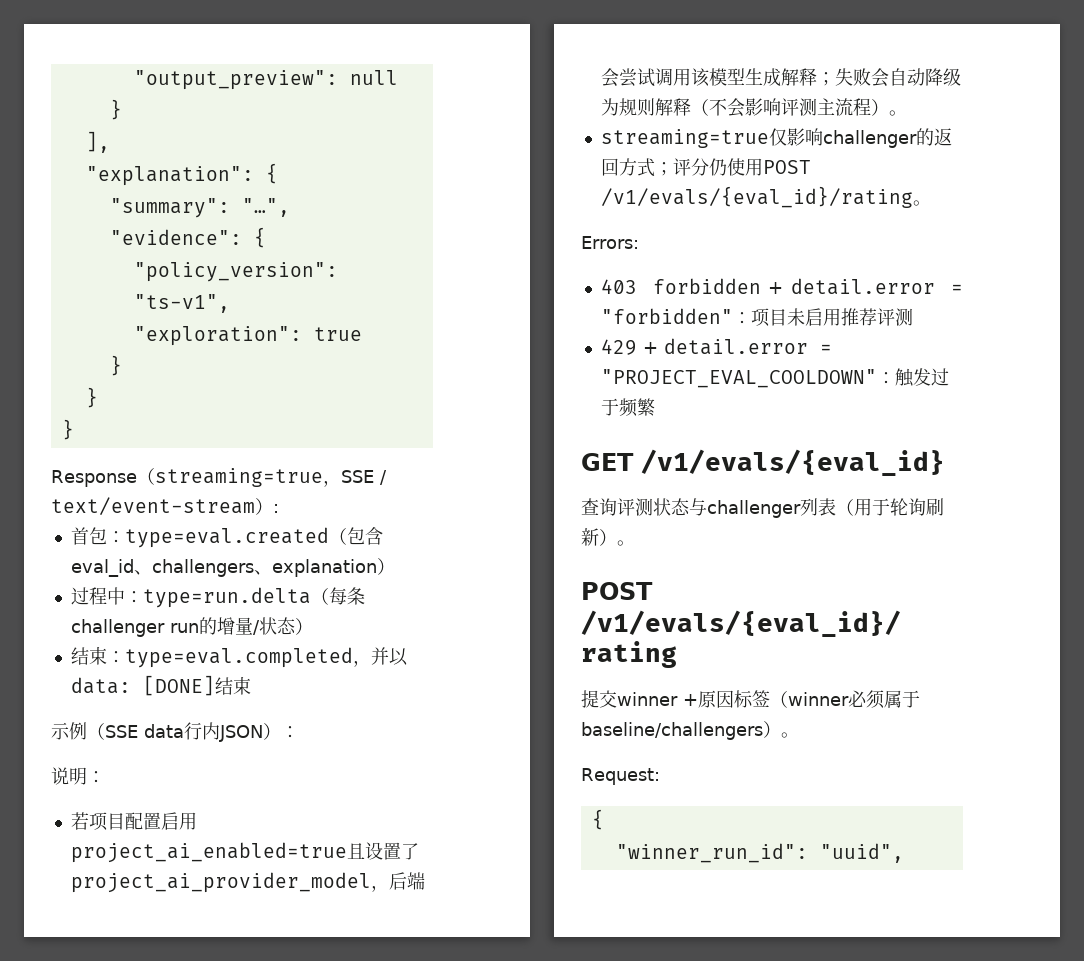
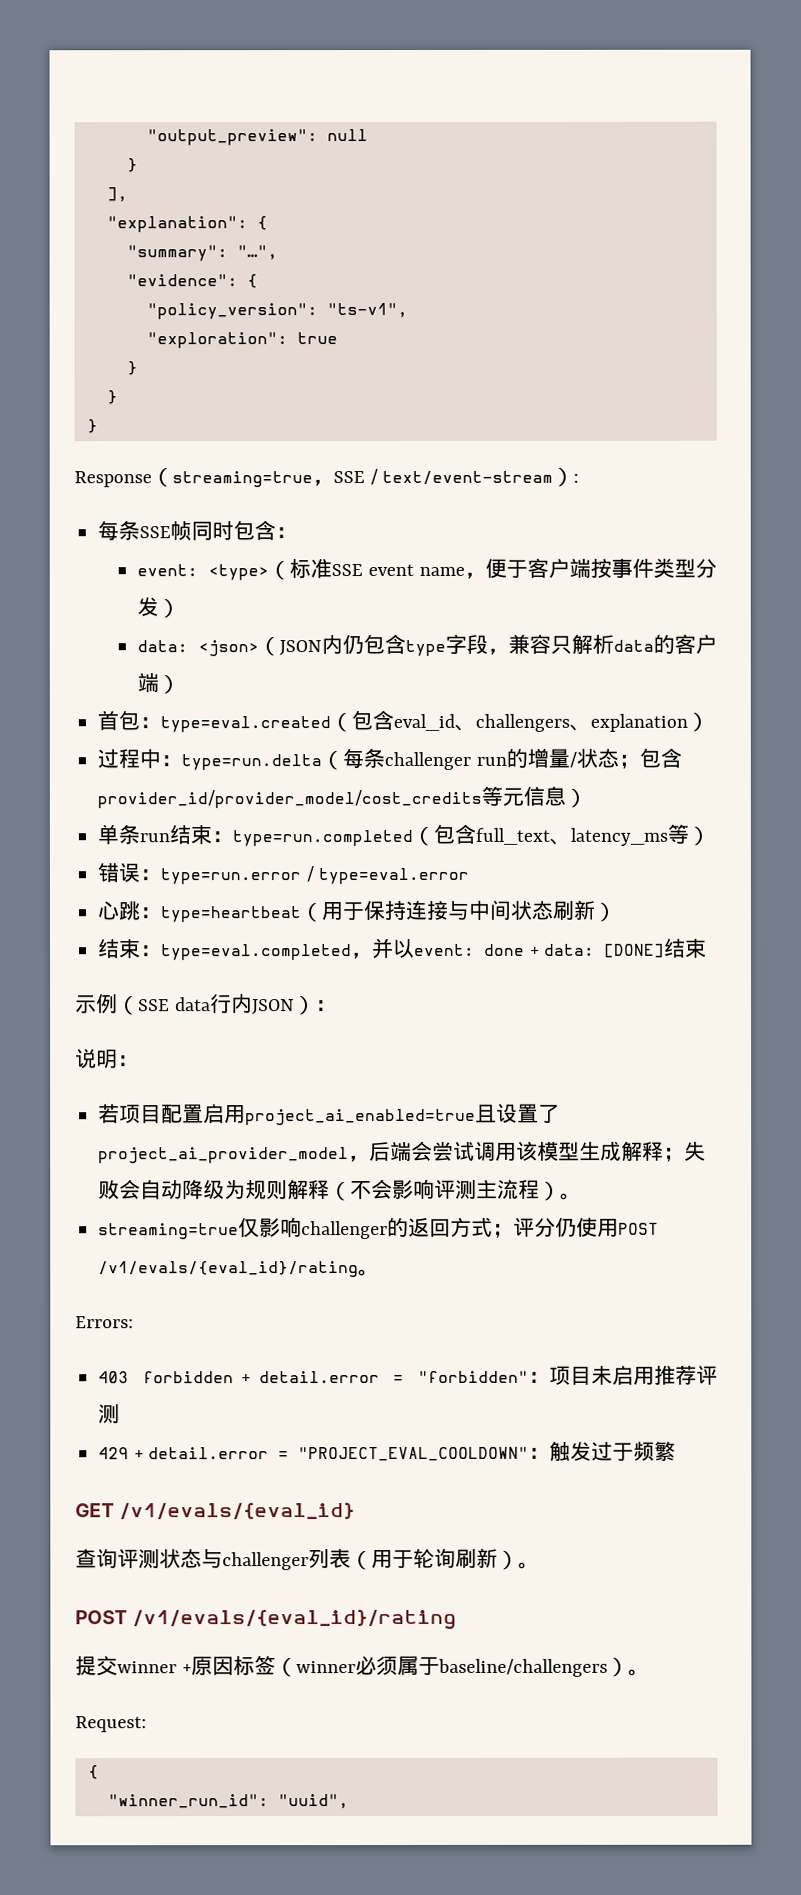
(279, 508) none -> [97,520,298,542] [137,557,717,581] [137,597,181,619] [137,633,717,657] [137,673,181,695] // 每条SSE帧同时包含： // event: <type>（标准SSE event name，便于客户端按事件类型分发） // data: <json>（JSON内仍包含type字段，兼容只解析data的客户端）
(296, 626) none -> [617,747,682,769] [97,785,588,809] [97,823,711,847] [97,863,470,885] [97,899,596,923] ；包含provider_id/provider_model/cost_credits等元信息） // 单条run结束：type=run.completed（包含full_text、latency_ms等） // 错误：type=run.error / type=eval.error // 心跳：type=heartbeat（用于保持连接与中间状态刷新
(408, 657) none -> [413,943,540,956] event: done +

